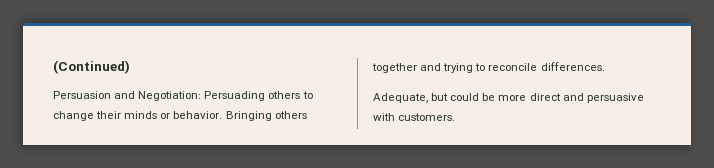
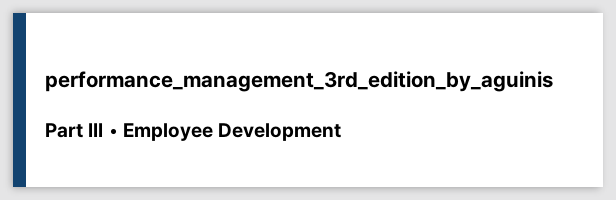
[53,60,130,74] [53,91,313,101] [53,111,307,121] [372,62,605,73] [373,93,644,103] [373,113,456,121] (Continued) // Persuasion and Negotiation: Persuading others to change their minds or behavior. Bringing others together and trying to reconcile differences. // Adequate, but could be more direct and persuasive with customers. -> [45,71,553,92] [45,123,342,141] performance_management_3rd_edition_by_aguinis // Part III • Employee Development

